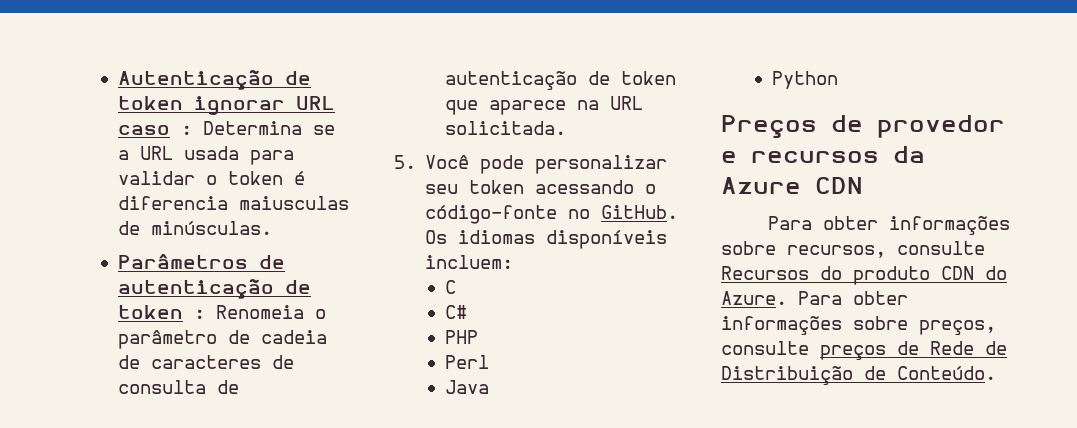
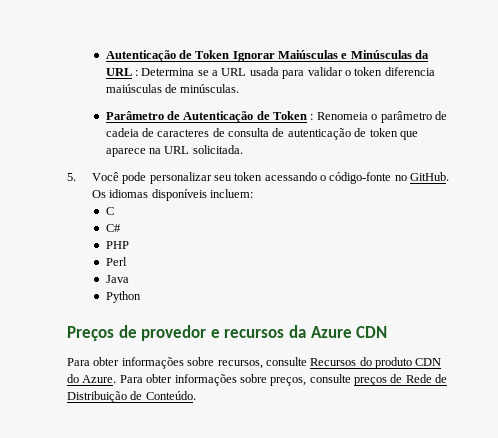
[117,70,311,90] [117,96,335,115] [117,125,170,135] Autenticação de token ignorar URL caso -> [105,50,430,62] [105,68,132,76] Autenticação de Token Ignorar Maiúsculas e Minúsculas da URL
[293,171,305,185] [117,196,349,210] é diferencia maiusculas -> [384,67,435,76] [105,84,162,93] diferencia maiúsculas
[117,254,285,269] [117,279,311,299] [117,305,183,319] Parâmetros de autenticação de token -> [105,111,308,123] Parâmetro de Autenticação de Token

